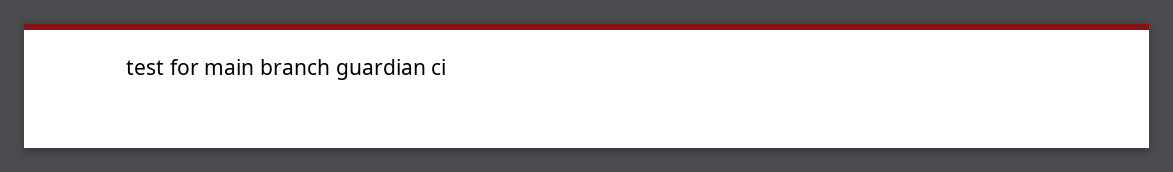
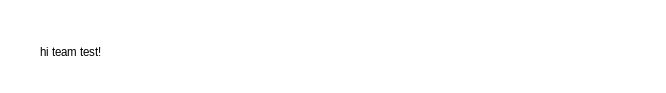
[126,59,447,80] test for main branch guardian ci -> [40,47,102,56] hi team test!

